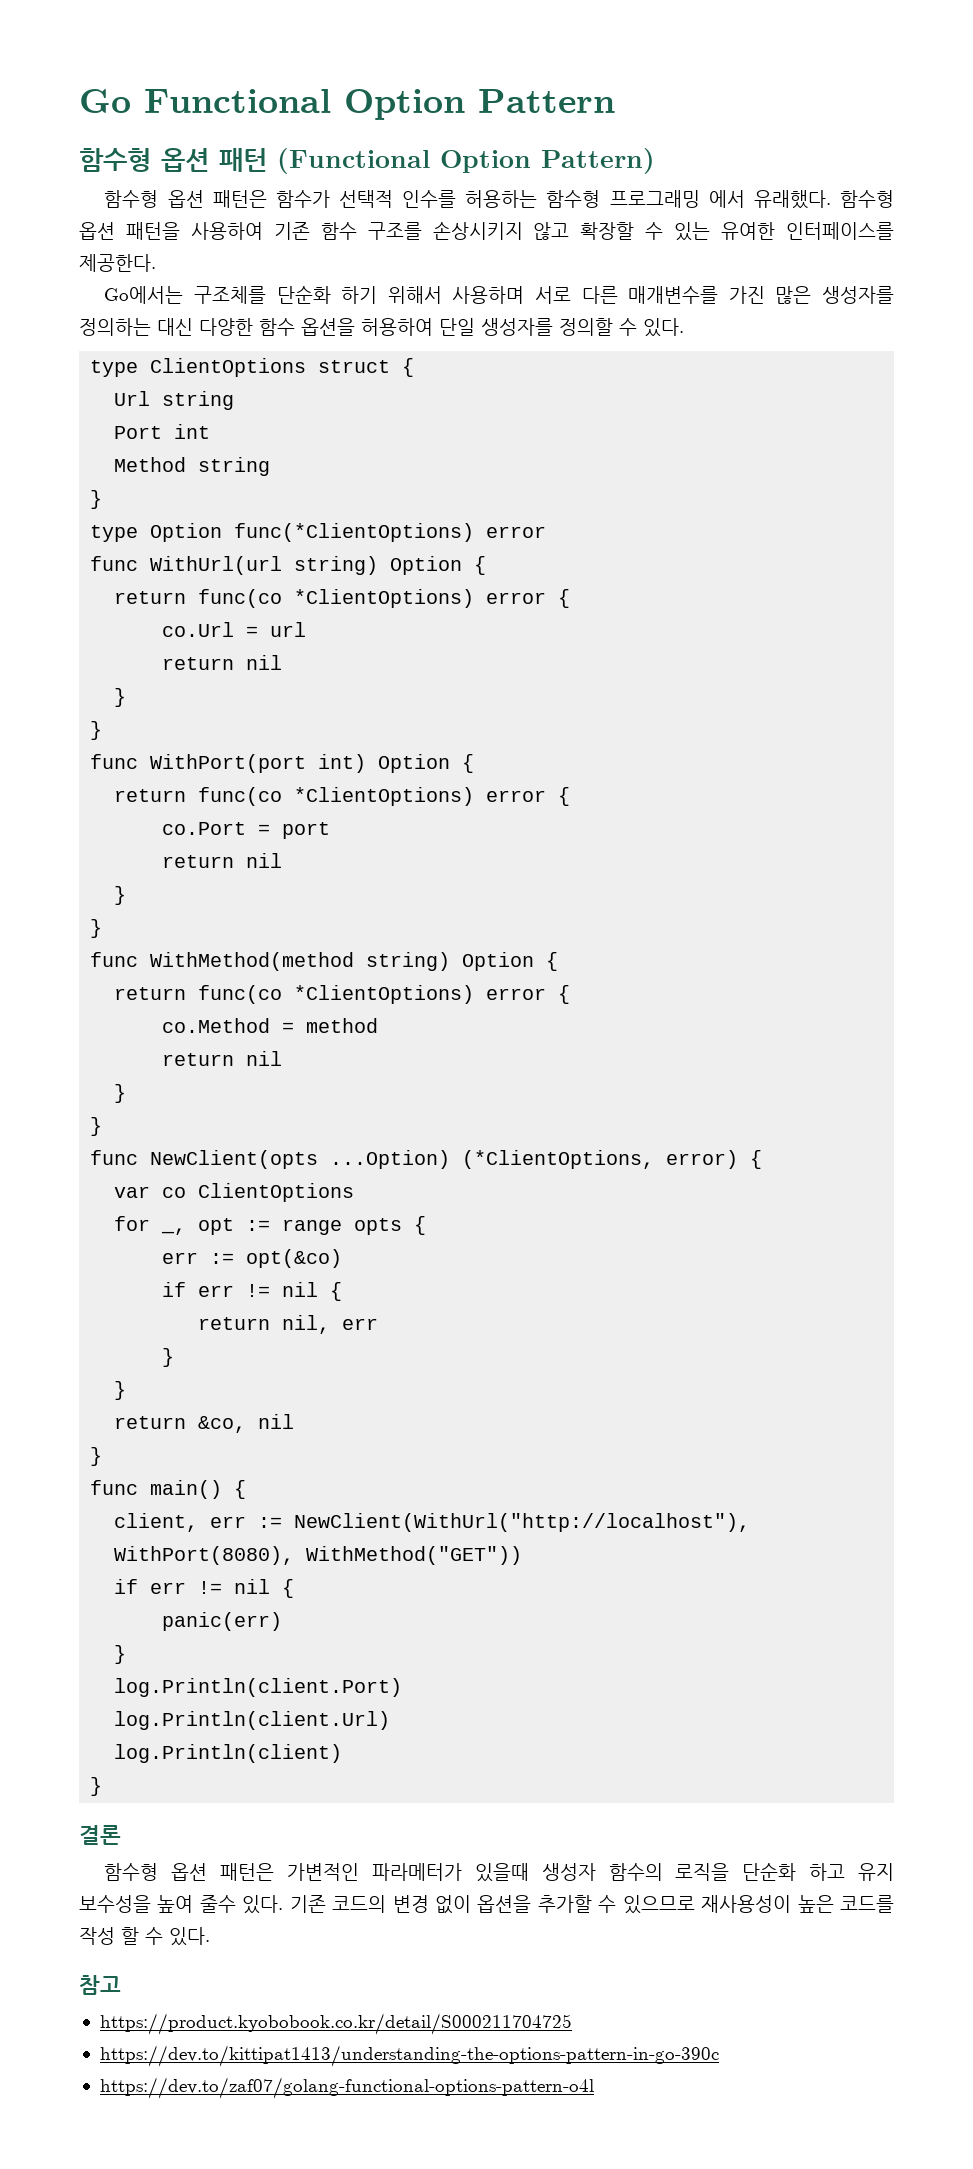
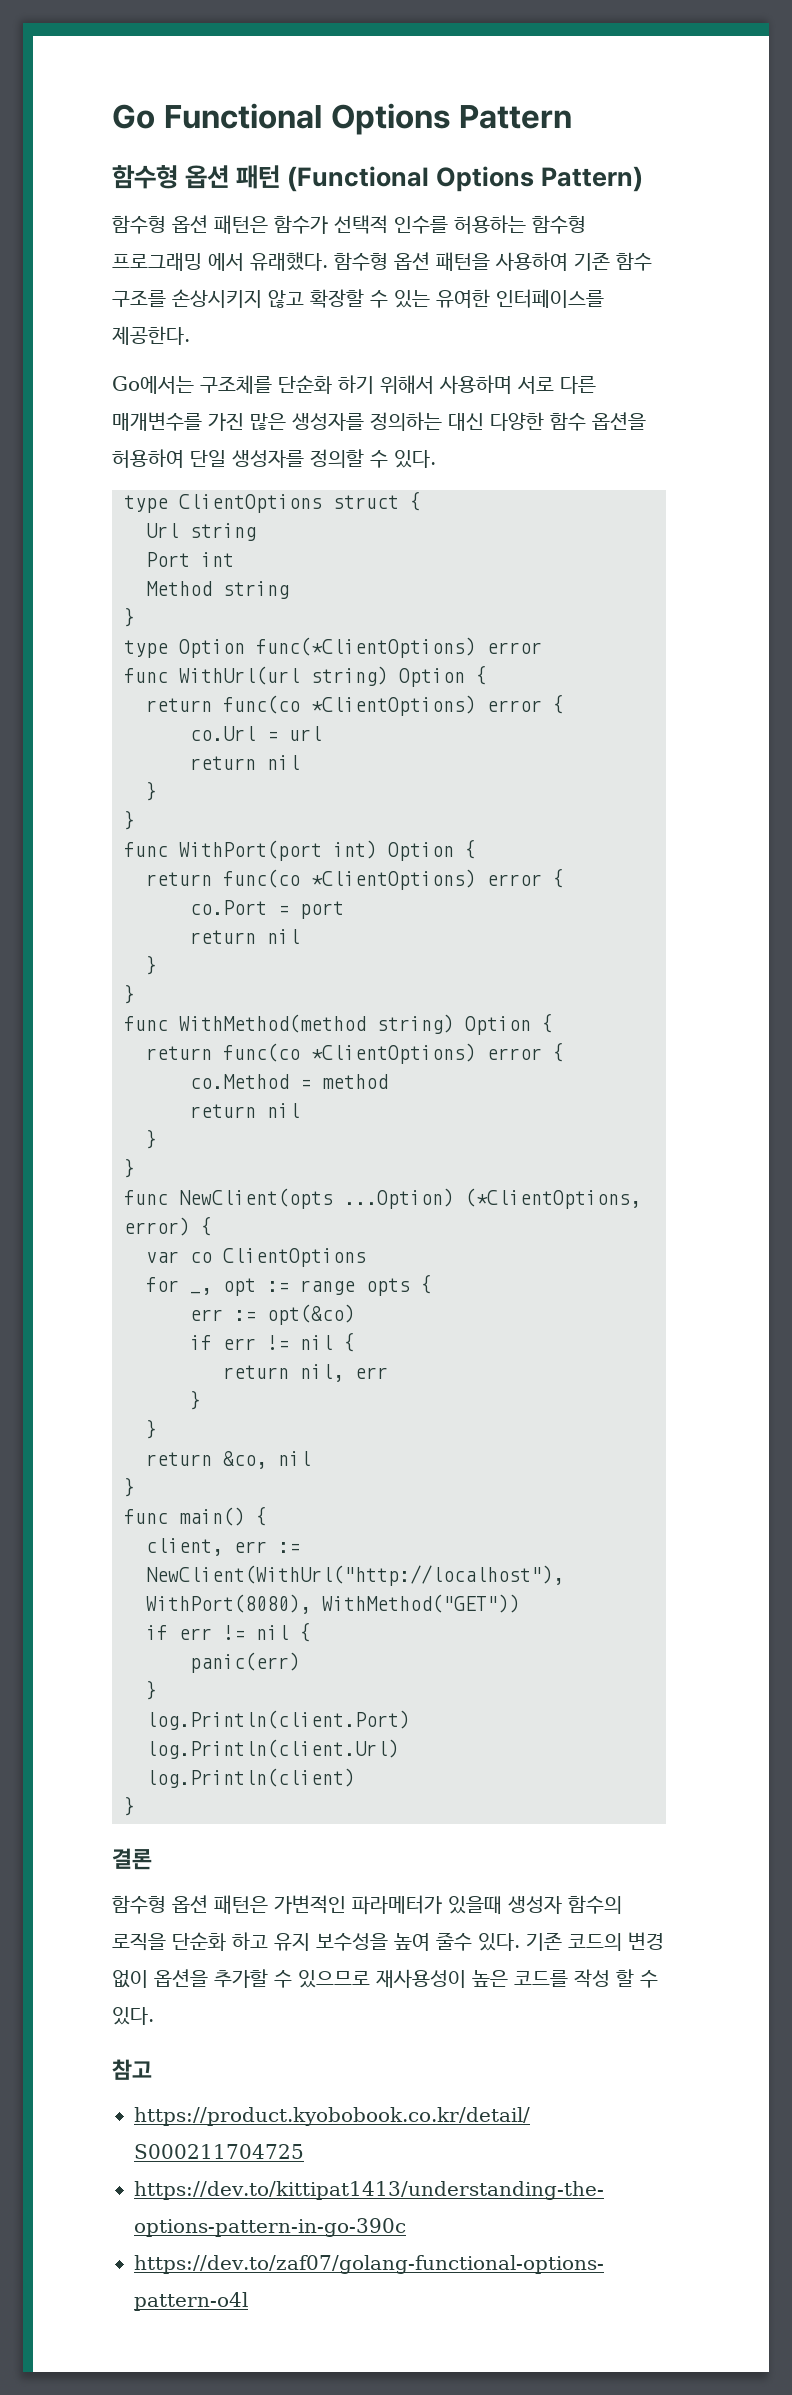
[344,89,465,120] Option -> [330,103,451,135] Options
[440,150,531,173] Option -> [436,166,535,192] Options

